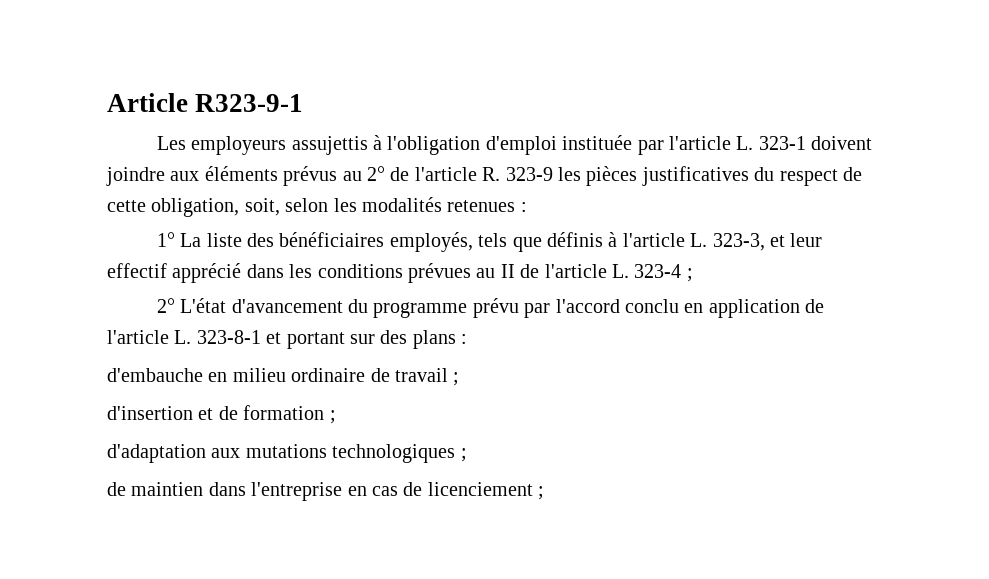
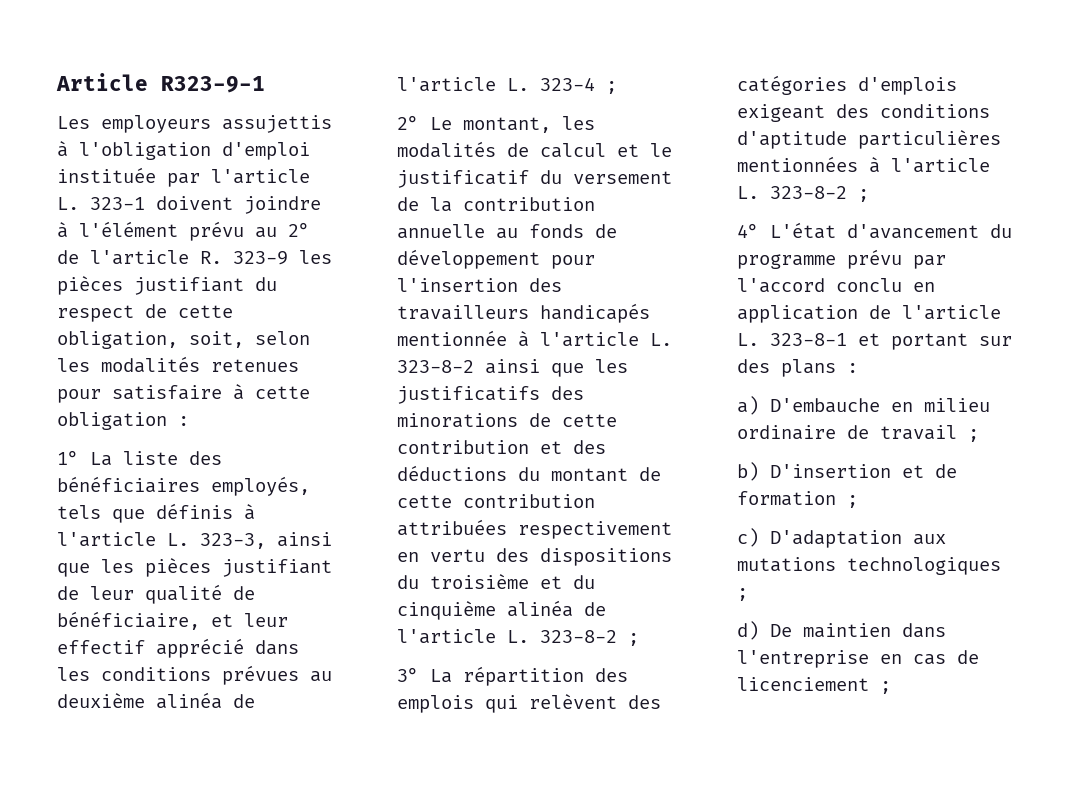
[170,166,338,186] aux éléments prévus -> [57,221,244,241] à l'élément prévu
[641,166,749,186] justificatives -> [134,277,244,295] justifiant
(516, 206) none -> [57,384,310,403] [57,412,167,430] pour satisfaire à cette obligation
(765, 242) none -> [277,532,332,547] [57,558,332,577] [57,584,255,604] [57,611,200,630] ainsi que les pièces justifiant de leur qualité de bénéficiaire,
[500,264,515,278] II -> [57,692,222,709] deuxième alinéa
(175, 305) none -> [430,116,595,133] [397,141,672,158] [397,170,672,188] [397,197,595,212] [397,224,617,239] [397,249,595,269] [397,278,562,292] [397,303,650,323] [397,330,672,347] [397,359,628,377] [397,386,584,404] [397,413,617,428] [397,440,606,454] [397,465,661,482] [397,494,595,508] [397,519,672,539] [397,548,672,566] [397,574,595,589] [397,600,606,620] [397,629,639,646] [397,666,628,686] [397,694,661,713] [737,75,957,95] [737,104,990,122] [737,130,1001,149] [737,156,990,173] [737,186,869,202] [737,223,759,238] Le montant, les modalités de calcul et le justificatif du versement de la contribution annuelle au fonds de développement pour l'insertion des travailleurs handicapés mentionnée à l'article L. 323-8-2 ainsi que les justificatifs des minorations de cette contribution et des déductions du montant de cette contribution attribuées respectivement en vertu des dispositions du troisième et du cinquième alinéa de l'article L. 323-8-2 ; // 3° La répartition des emplois qui relèvent des catégories d'emplois exigeant des conditions d'aptitude particulières mentionnées à l'article L. 323-8-2 ; // 4°
[107,368,203,382] d'embauche -> [737,396,880,415] a) D'embauche
[107,406,193,420] d'insertion -> [737,462,891,481] b) D'insertion
[107,444,206,463] d'adaptation -> [737,528,902,548] c) D'adaptation
[107,482,126,496] de -> [737,621,792,640] d) De

